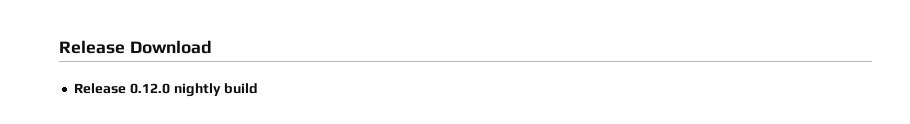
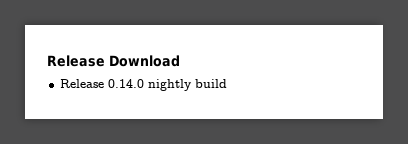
[130,83,171,94] 0.12.0 -> [107,79,144,88] 0.14.0

